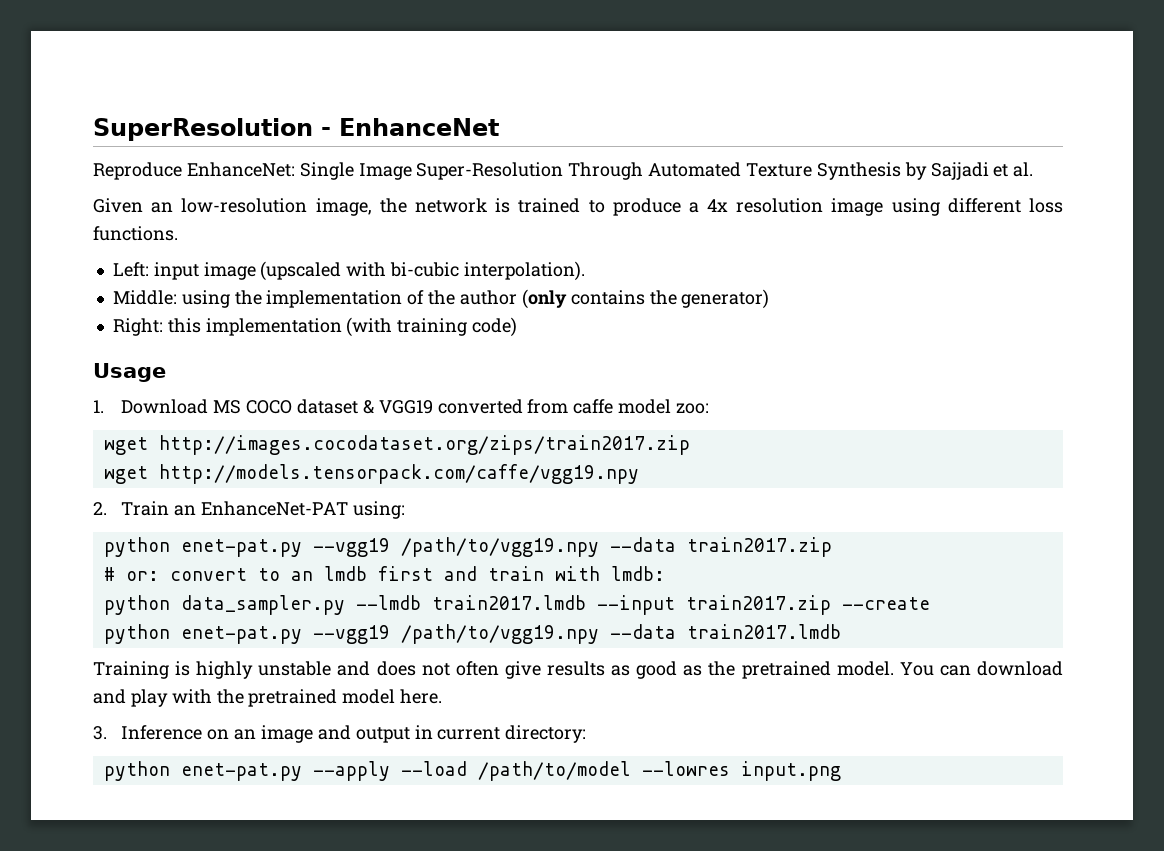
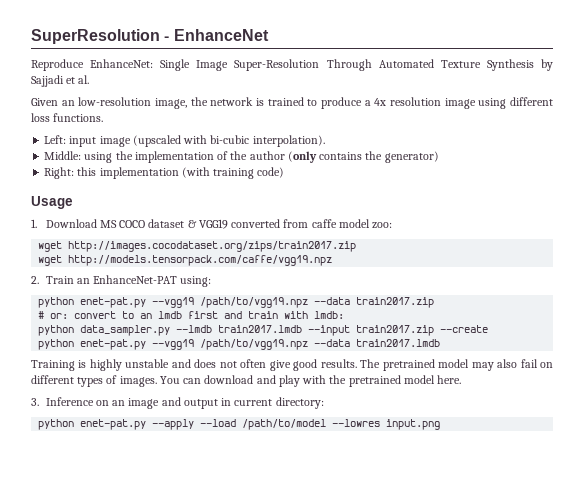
[158,464,639,484] http://models.tensorpack.com/caffe/vgg19.npy -> [68,255,333,266] http://models.tensorpack.com/caffe/vgg19.npz
[400,537,599,557] /path/to/vgg19.npy -> [200,297,309,308] /path/to/vgg19.npz
[400,624,599,644] /path/to/vgg19.npy -> [200,339,309,350] /path/to/vgg19.npz
[546,661,894,679] results as good as the pretrained model. -> [293,359,553,371] [31,375,157,387] good results. The pretrained model may also fail on different types of images.

